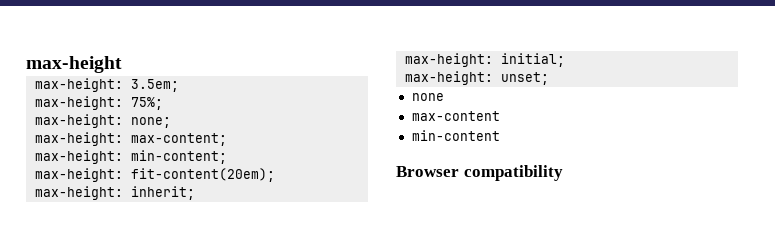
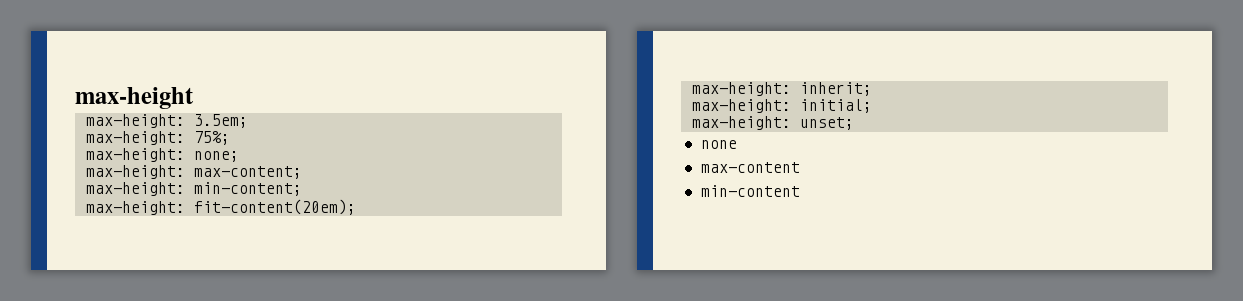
[396,165,563,181] // Browser compatibility -> (800, 191) none

